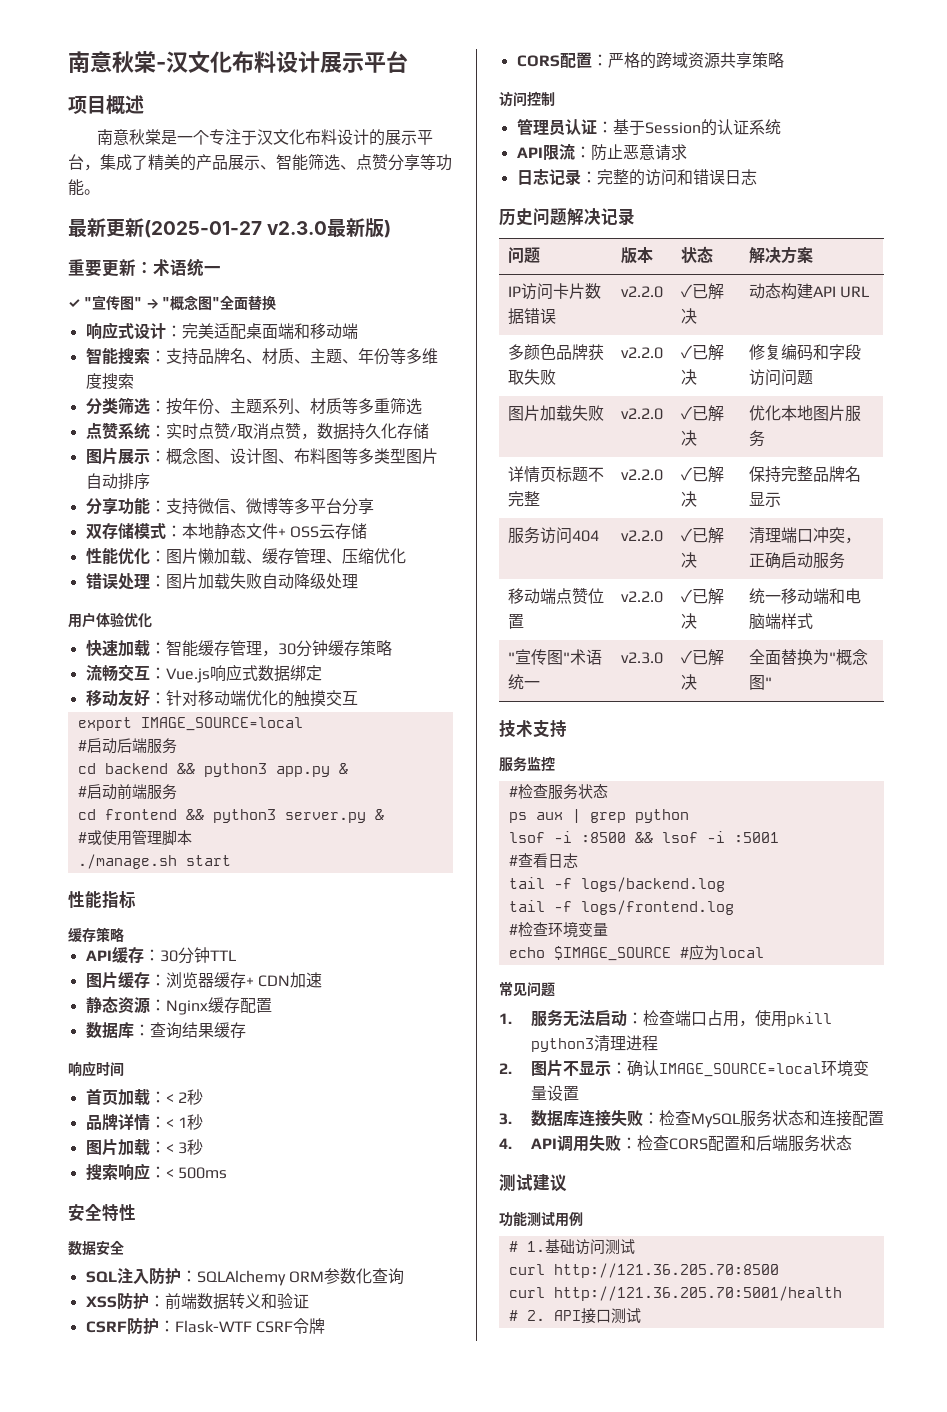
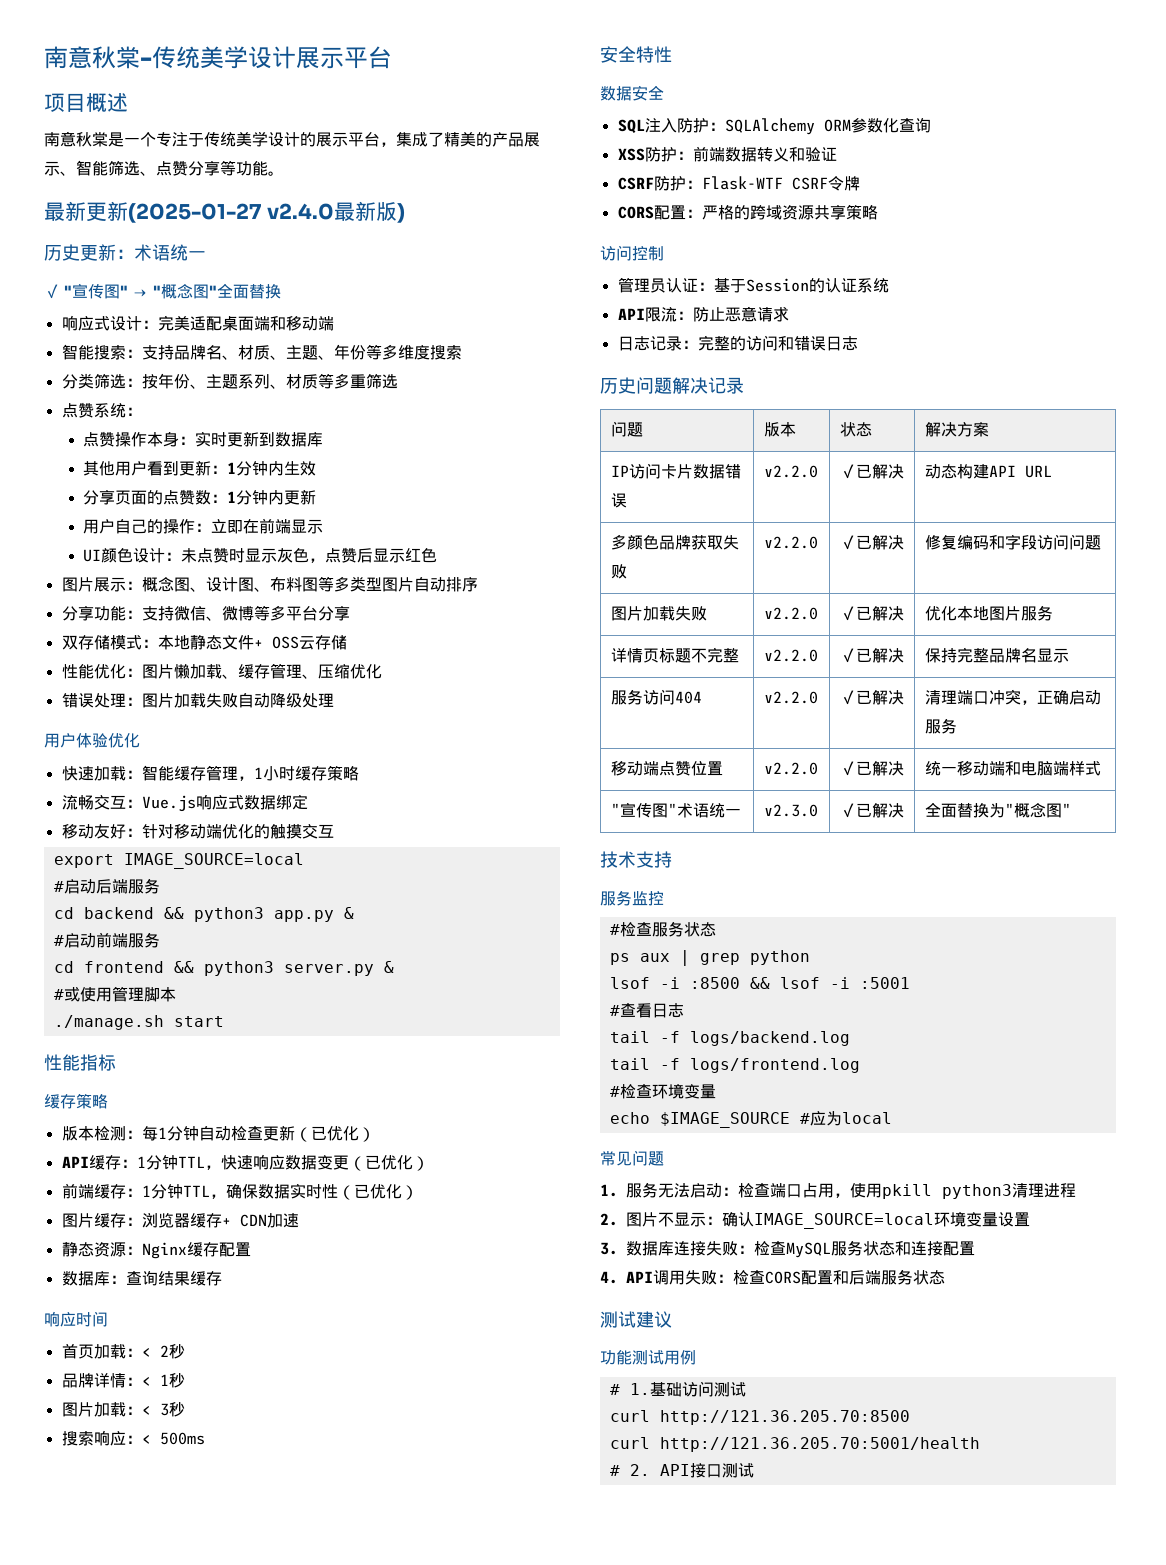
[166,51,276,73] 汉文化布料 -> [152,46,248,69] 传统美学
[256,129,337,145] 汉文化布料 -> [204,131,268,147] 传统美学
[267,221,328,235] v2.3.0 -> [266,203,334,220] v2.4.0
[68,259,102,277] 重要 -> [44,244,80,261] 历史
[165,423,429,440] 实时点赞/取消点赞，数据持久化存储 -> [83,431,324,447] [83,460,317,476] [83,489,317,505] [83,518,324,534] [83,547,438,563] // 点赞操作本身：实时更新到数据库 // 其他用户看到更新：1分钟内生效 // 分享页面的点赞数：1分钟内更新 // 用户自己的操作：立即在前端显示 // UI颜色设计：未点赞时显示灰色，点赞后显示红色
[277,640,328,657] 30分钟 -> [253,766,295,781] 1小时
(124, 934) none -> [61,1125,375,1142] // 版本检测：每1分钟自动检查更新（已优化）
[159,947,236,964] 30分钟TTL -> [136,1154,429,1171] [61,1183,418,1200] 1分钟TTL，快速响应数据变更（已优化） // 前端缓存：1分钟TTL，确保数据实时性（已优化）

